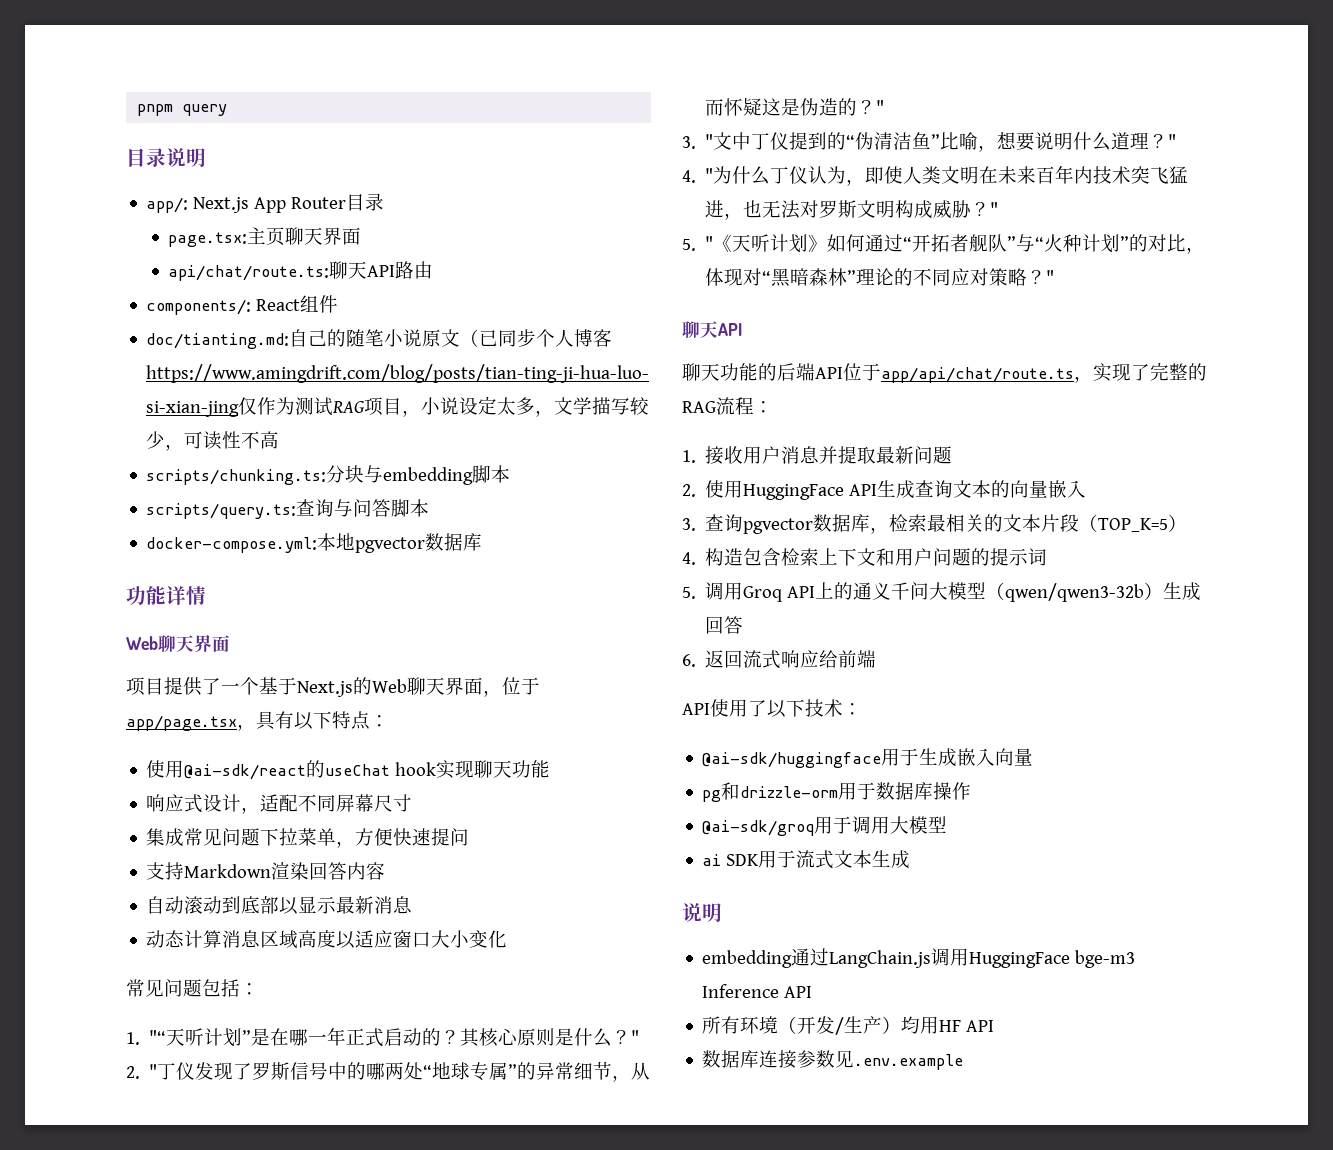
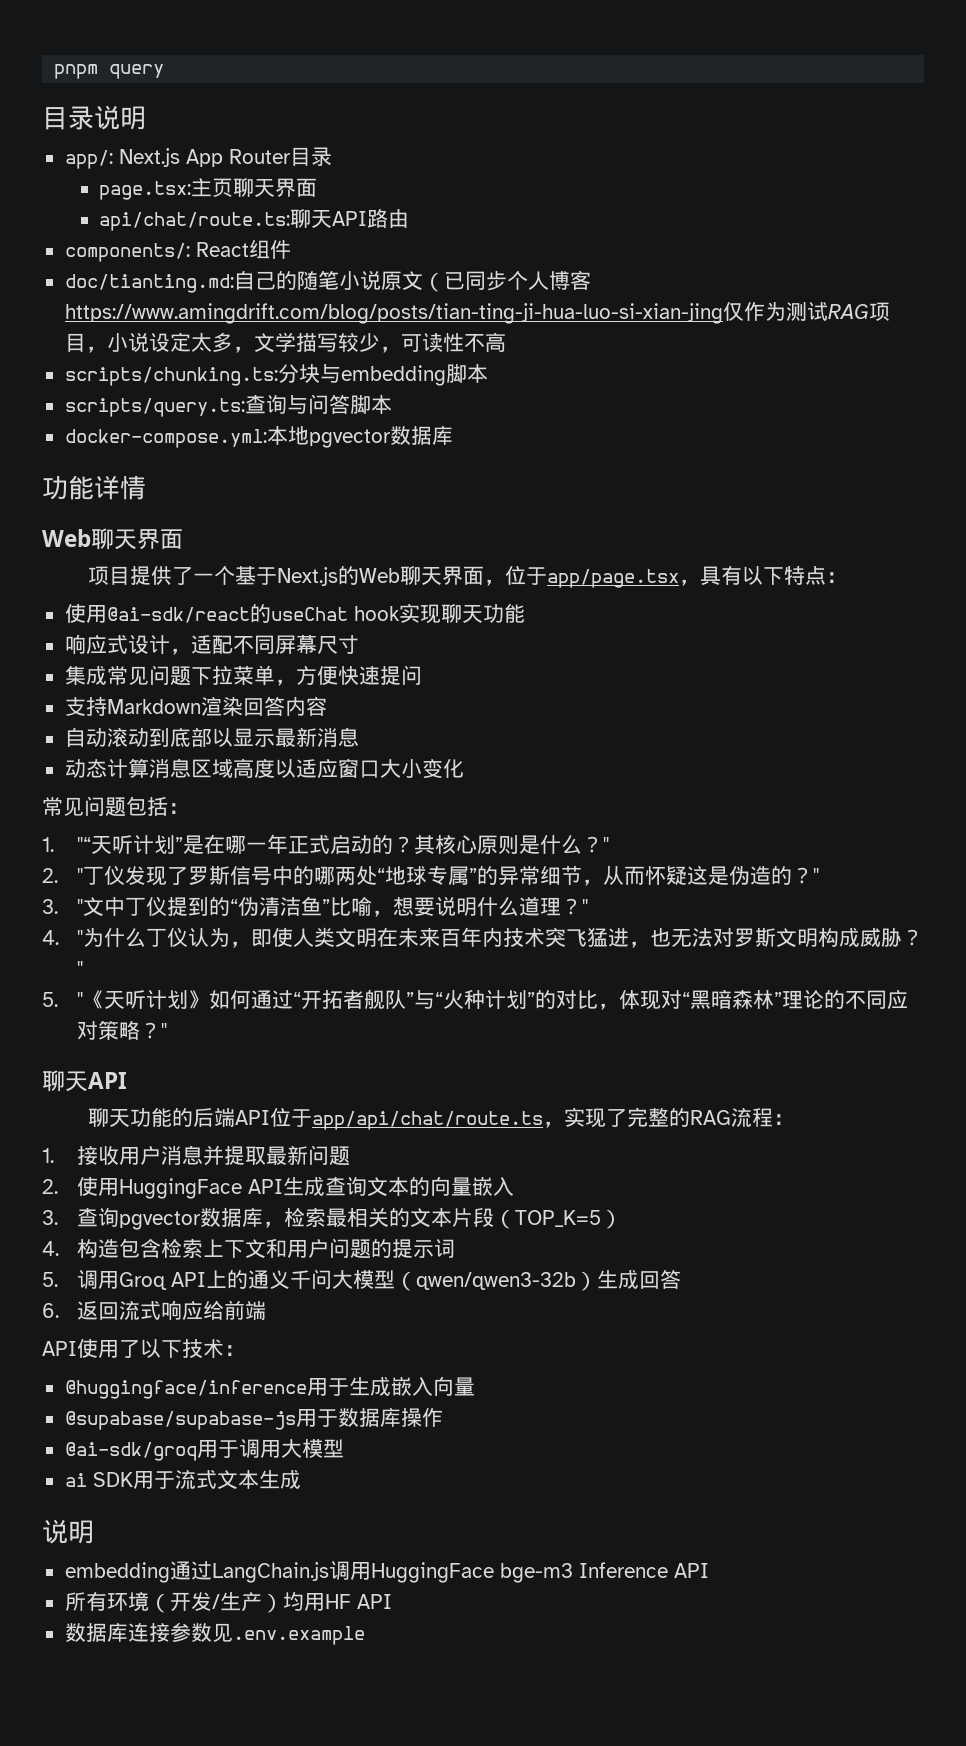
[702,752,882,768] @ai-sdk/huggingface -> [64,1380,307,1399] @huggingface/inference
[702,782,839,802] pg和drizzle-orm -> [64,1411,296,1430] @supabase/supabase-js

